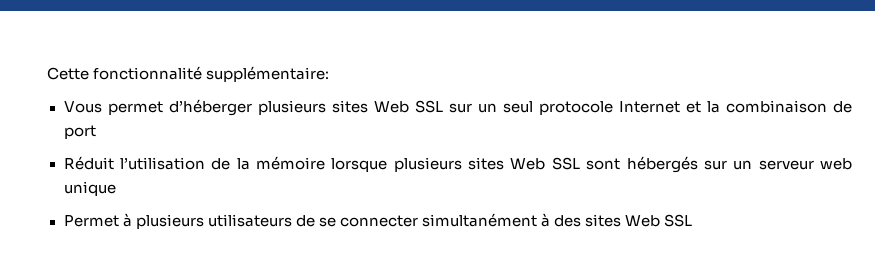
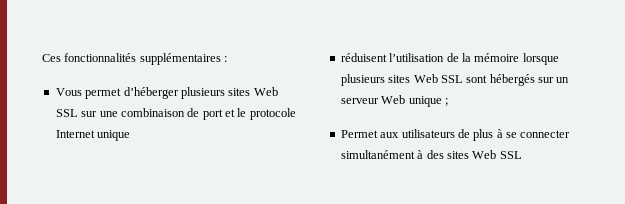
[47,66,330,82] Cette fonctionnalité supplémentaire: -> [42,53,228,65] Ces fonctionnalités supplémentaires :
[477,100,852,115] [63,125,96,139] [63,156,114,170] un seul protocole Internet et la combinaison de port // Réduit -> [99,108,296,120] [55,130,131,141] [340,53,387,62] une combinaison de port et le protocole Internet unique // réduisent
[820,158,853,170] [63,181,116,196] web unique -> [381,95,448,107] Web unique ;
[122,213,315,229] à plusieurs utilisateurs de -> [380,129,503,141] aux utilisateurs de plus à

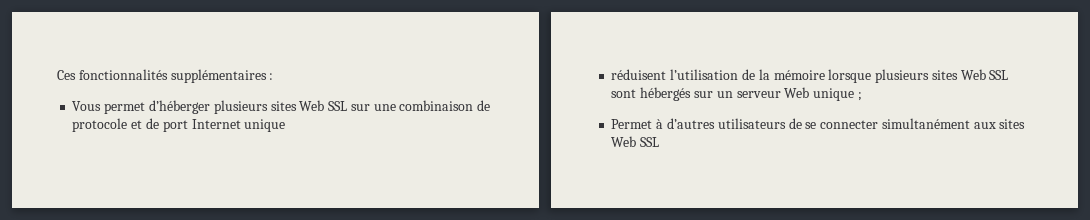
[202,108,296,120] port et le protocole -> [72,118,188,132] protocole et de port
[380,129,503,141] aux utilisateurs de plus à -> [656,118,802,129] à d’autres utilisateurs de
[417,150,444,159] à des -> [973,122,996,129] aux

